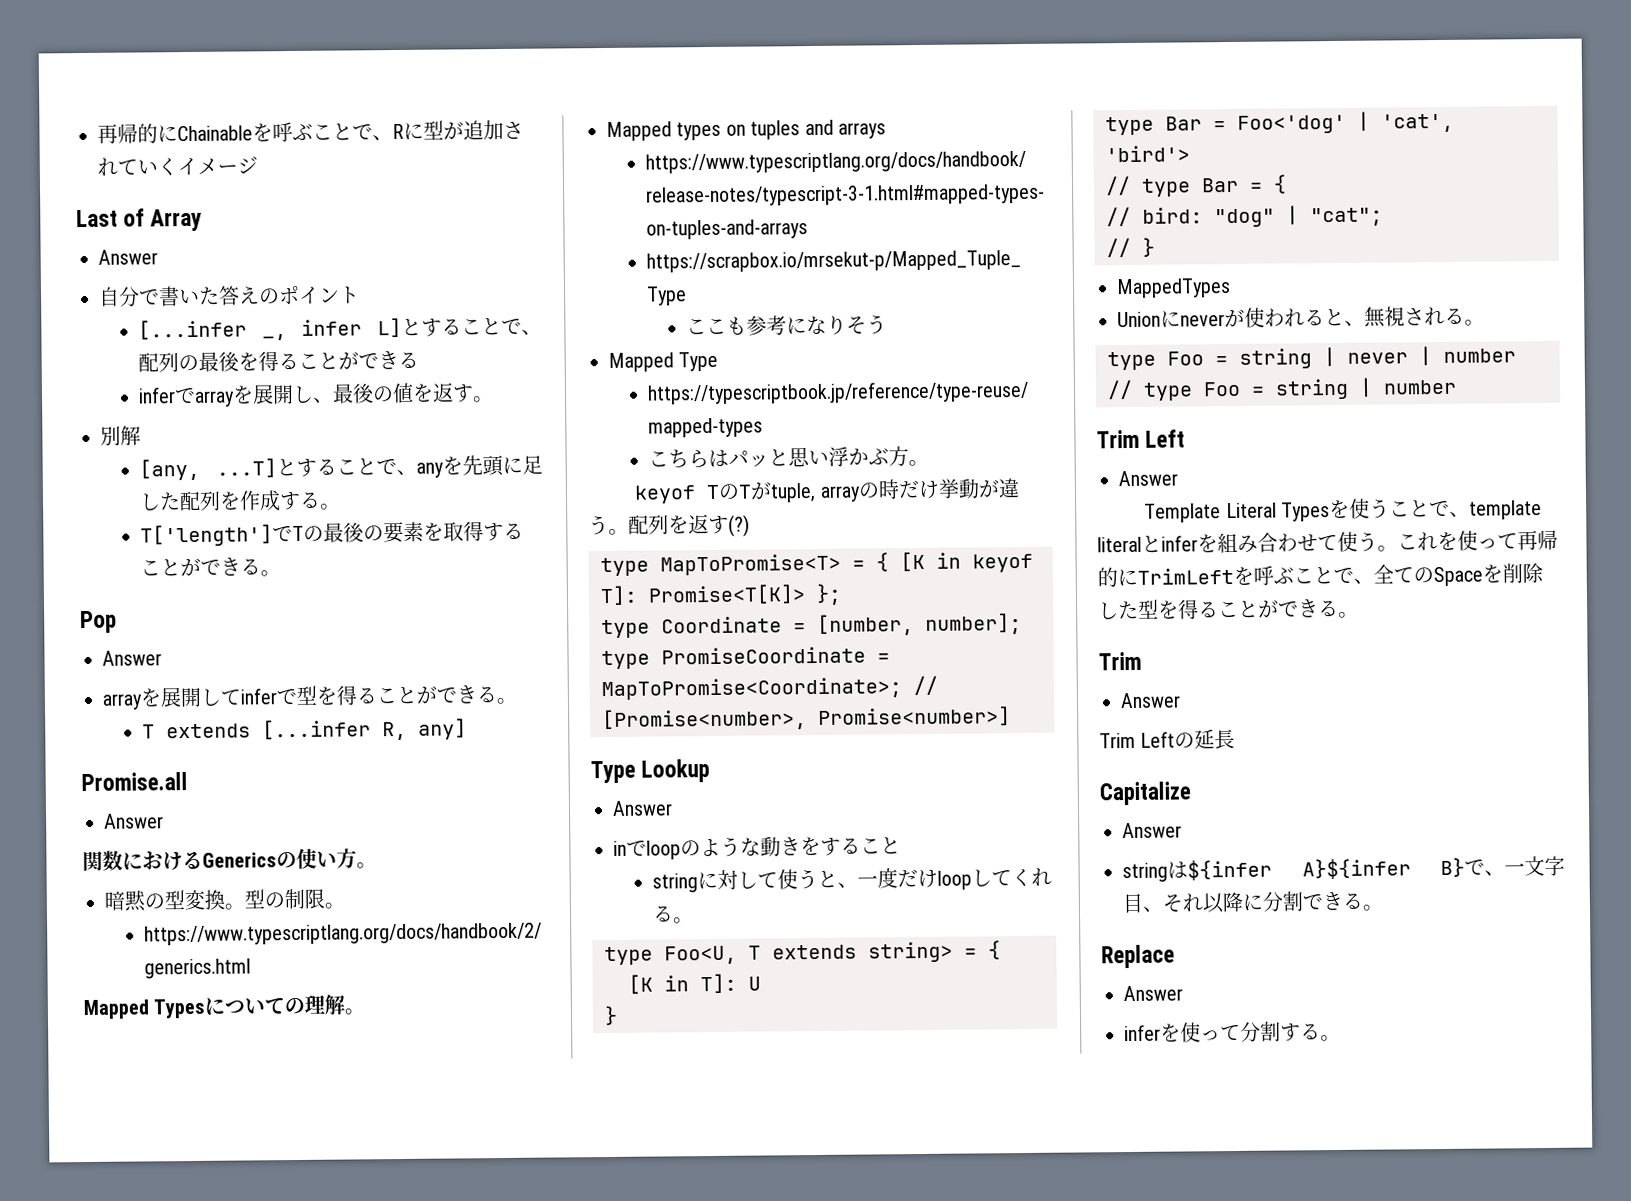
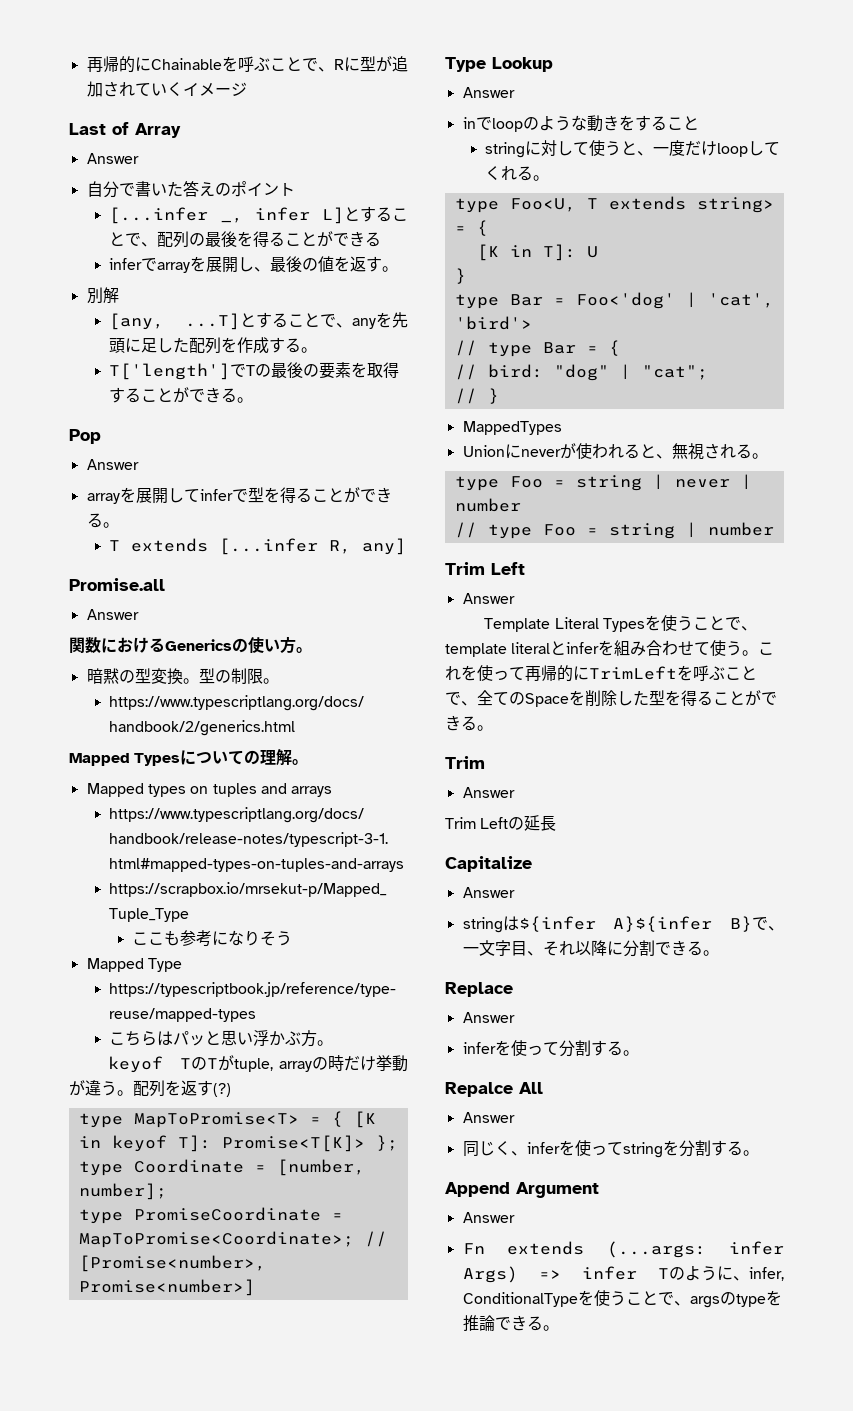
(1341, 1038) none -> [445,1082,543,1097] [462,1112,515,1123] [462,1140,759,1158] [445,1182,599,1198] [462,1212,515,1223] [462,1241,784,1258] [462,1266,784,1283] [462,1290,782,1308] [462,1315,559,1332] // Repalce All // Answer // 同じく、inferを使ってstringを分割する。 // Append Argument // Answer // Fn extends (...args: infer Args) => infer Tのように、infer, ConditionalTypeを使うことで、argsのtypeを推論できる。

